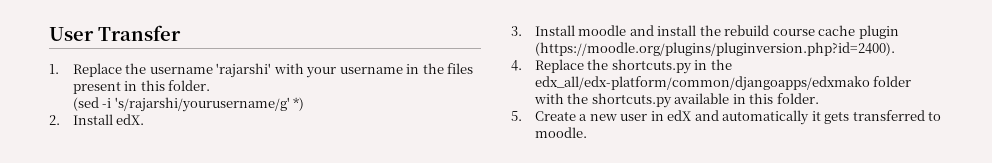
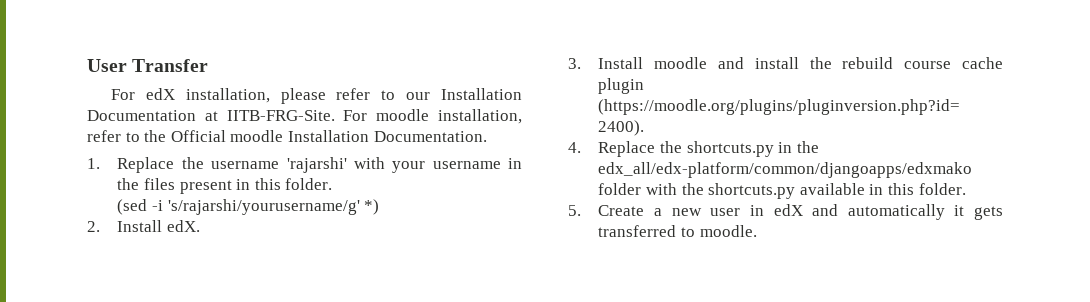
(181, 33) none -> [110,88,522,104] [87,109,522,124] [87,130,487,142] // For edX installation, please refer to our Installation Documentation at IITB-FRG-Site. For moodle installation, refer to the Official moodle Installation Documentation.

